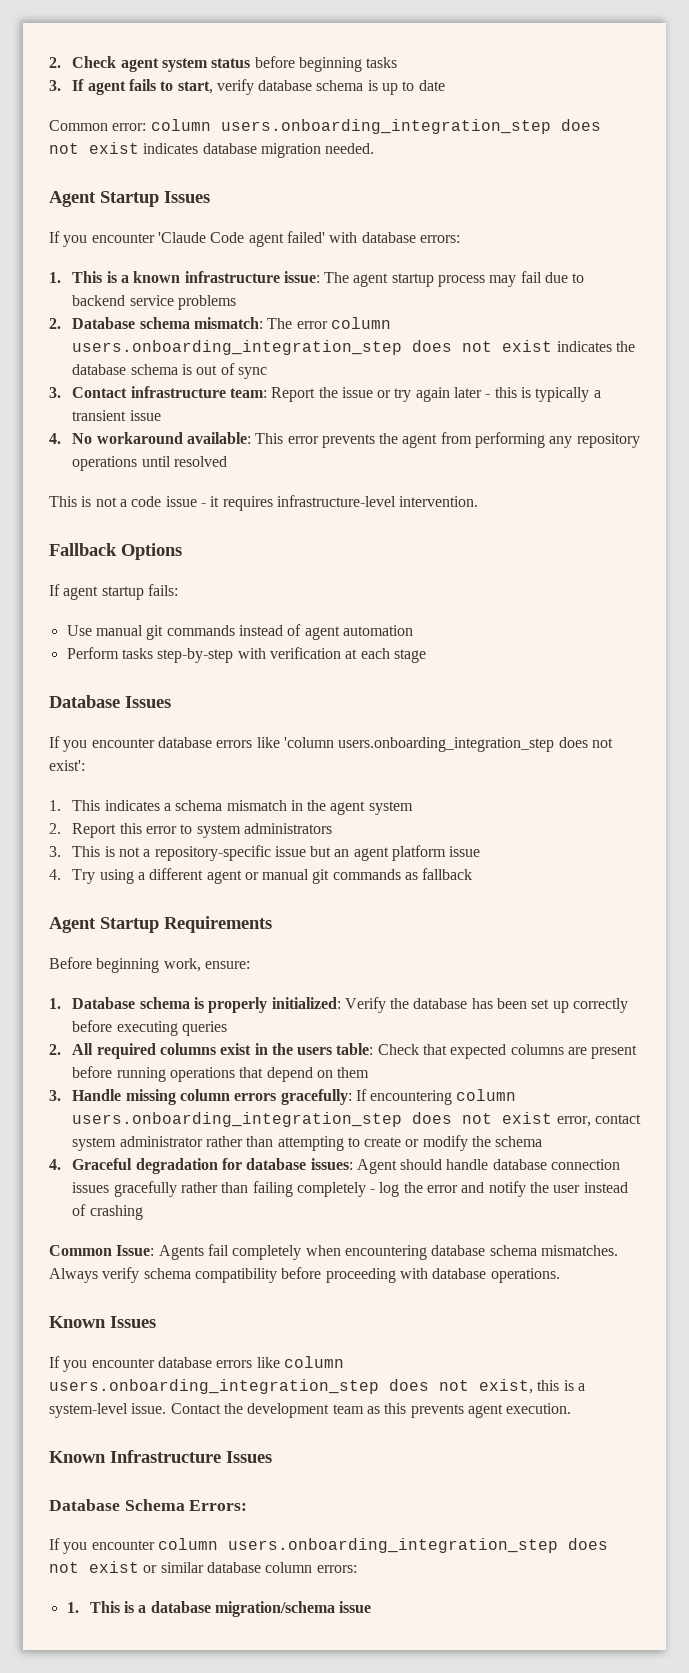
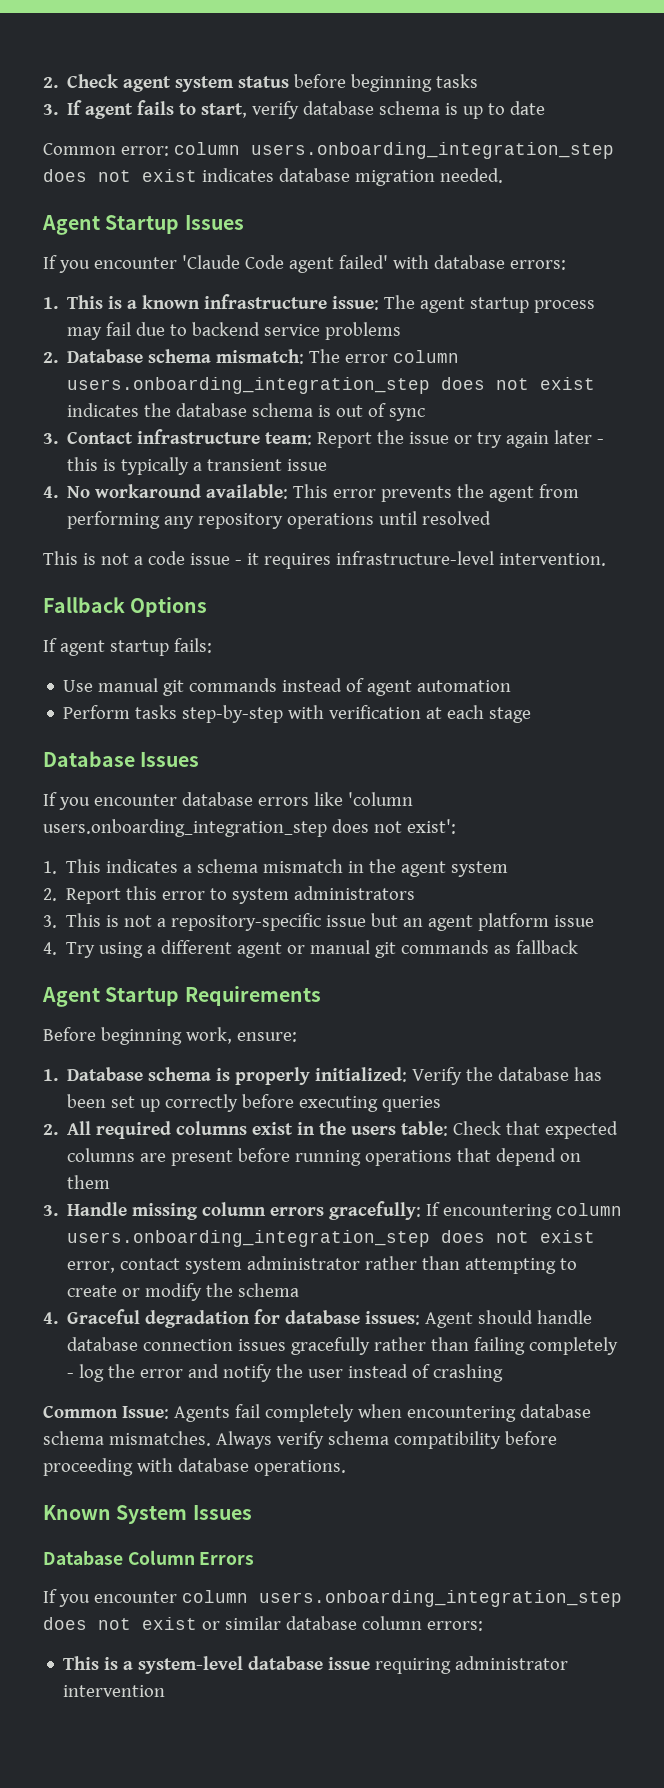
[110,1316,156,1328] [49,1356,344,1372] [49,1379,585,1394] [49,1403,572,1418] [49,1450,221,1463] Issues // If you encounter database errors like column users.onboarding_integration_step does not exist, this is a system-level issue. Contact the development team as this prevents agent execution. // Known Infrastructure -> [116,1505,188,1524] System
[124,1499,248,1511] Schema Errors: -> [127,1550,255,1565] Column Errors
[66,1601,372,1617] 1. This is a database migration/schema issue -> [63,1656,569,1674] [63,1685,166,1697] This is a system-level database issue requiring administrator intervention

